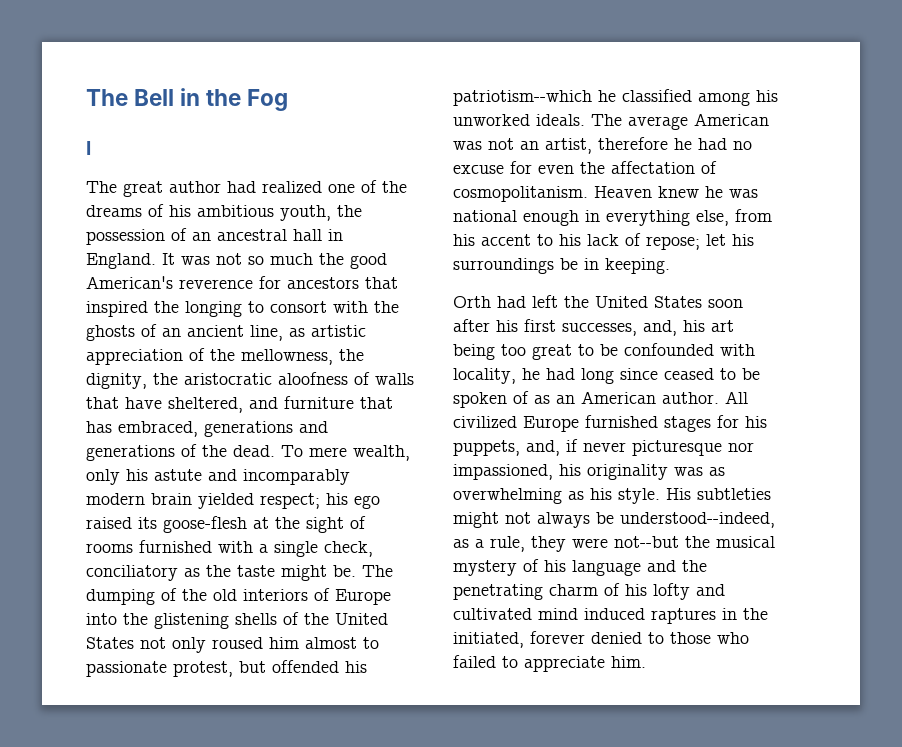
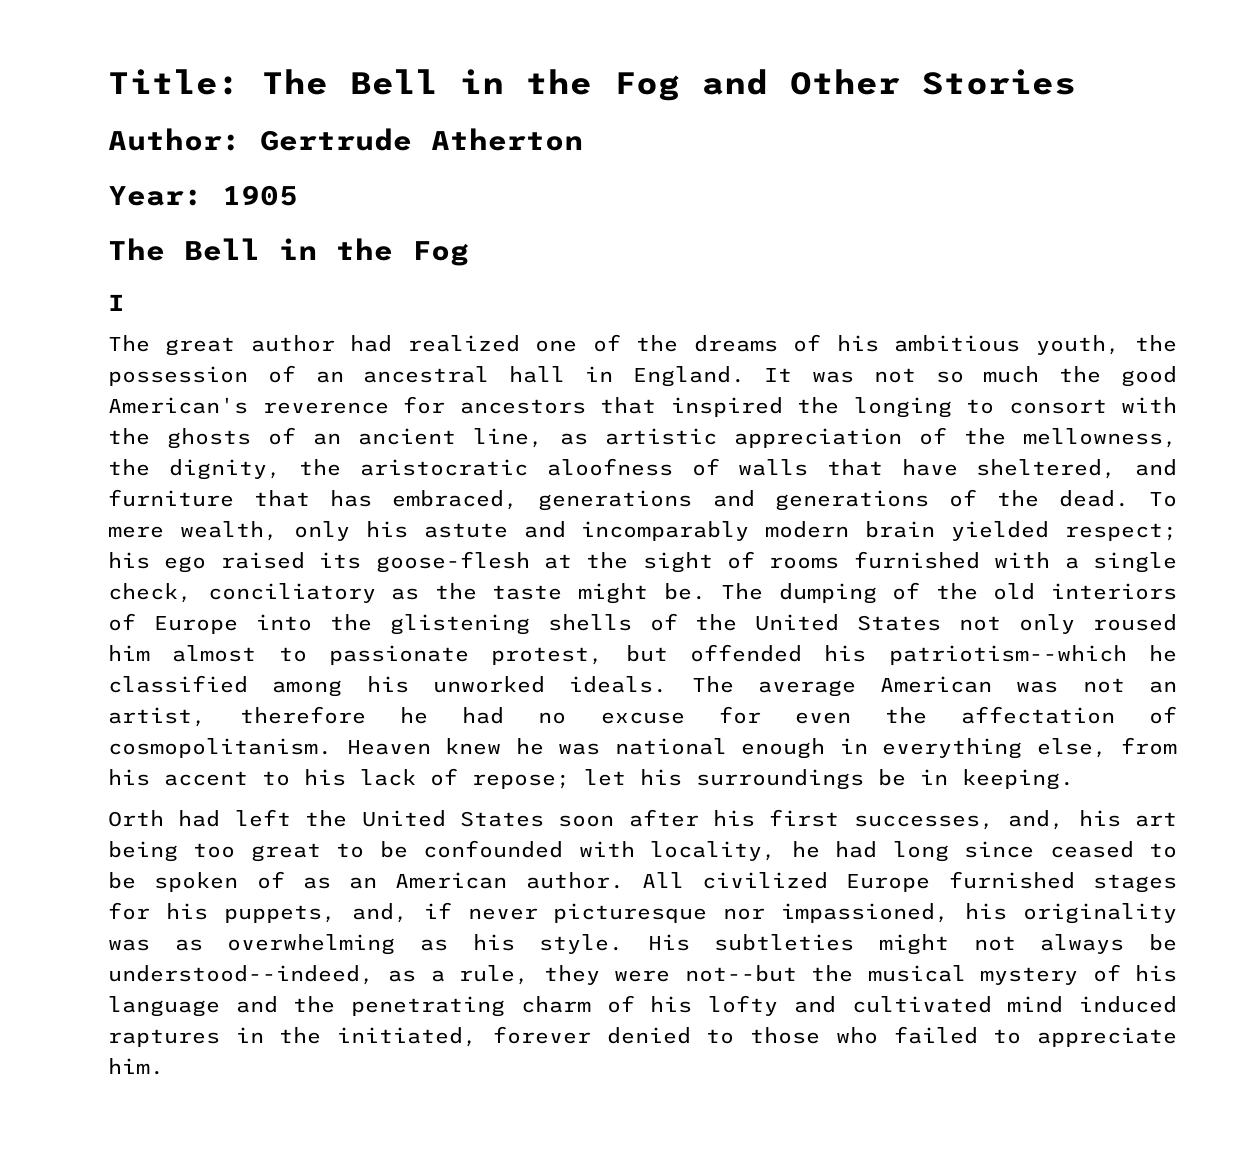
(86, 97) none -> [108,69,1076,101] [108,128,583,151] [108,185,298,206] Title: The Bell in the Fog and Other Stories // Author: Gertrude Atherton // Year: 1905 //

